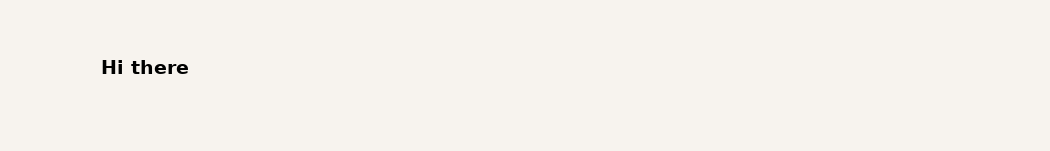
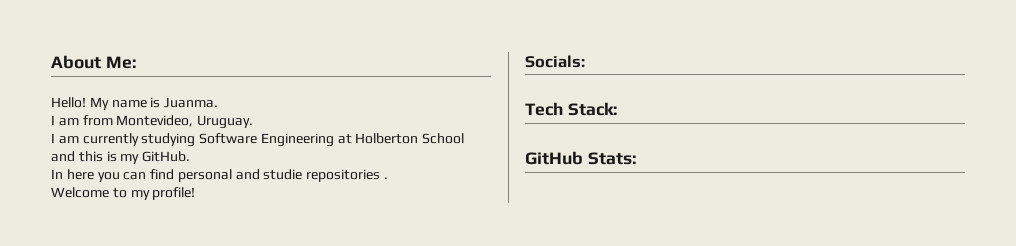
[101,60,189,74] Hi there -> [51,55,136,69] [51,97,219,110] [51,115,254,129] [51,133,465,147] [51,151,191,164] [51,169,389,182] [51,187,196,200] [525,55,585,68] [525,102,617,116] [525,151,636,165] About Me: // Hello! My name is Juanma. // I am from Montevideo, Uruguay. // I am currently studying Software Engineering at Holberton School and this is my GitHub. // In here you can find personal and studie repositories . // Welcome to my profile! // Socials: // Tech Stack: // GitHub Stats:

